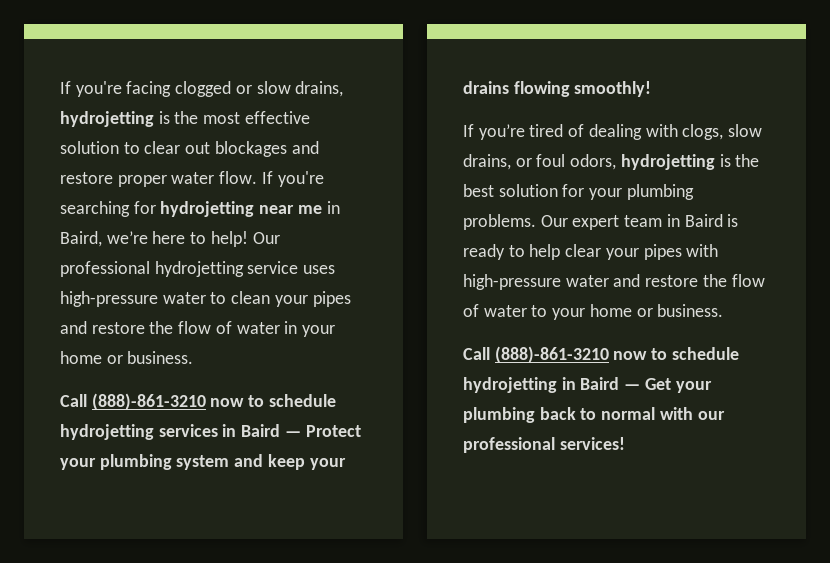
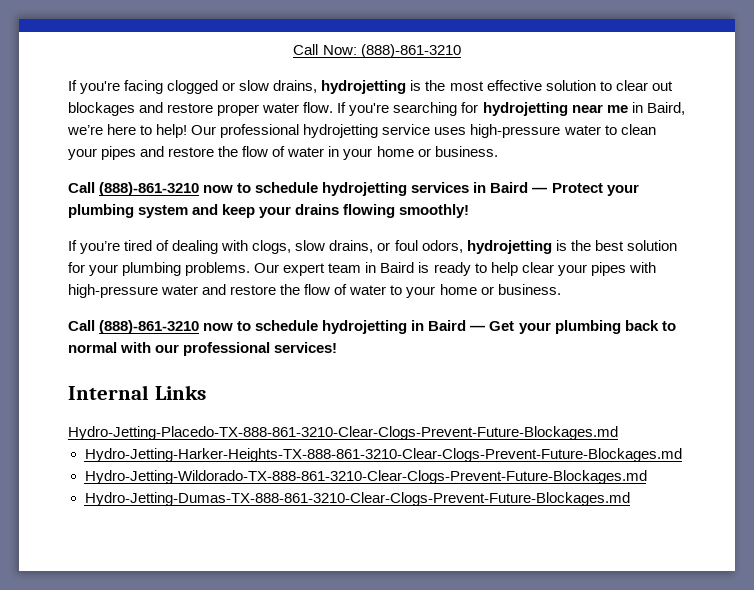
(60, 87) none -> [293,44,461,58] Call Now: (888)-861-3210 //
(625, 443) none -> [68,385,206,400] [68,426,618,440] [84,448,682,462] [84,470,647,484] [84,492,630,506] // Internal Links // Hydro-Jetting-Placedo-TX-888-861-3210-Clear-Clogs-Prevent-Future-Blockages.md // Hydro-Jetting-Harker-Heights-TX-888-861-3210-Clear-Clogs-Prevent-Future-Blockages.md // Hydro-Jetting-Wildorado-TX-888-861-3210-Clear-Clogs-Prevent-Future-Blockages.md // Hydro-Jetting-Dumas-TX-888-861-3210-Clear-Clogs-Prevent-Future-Blockages.md

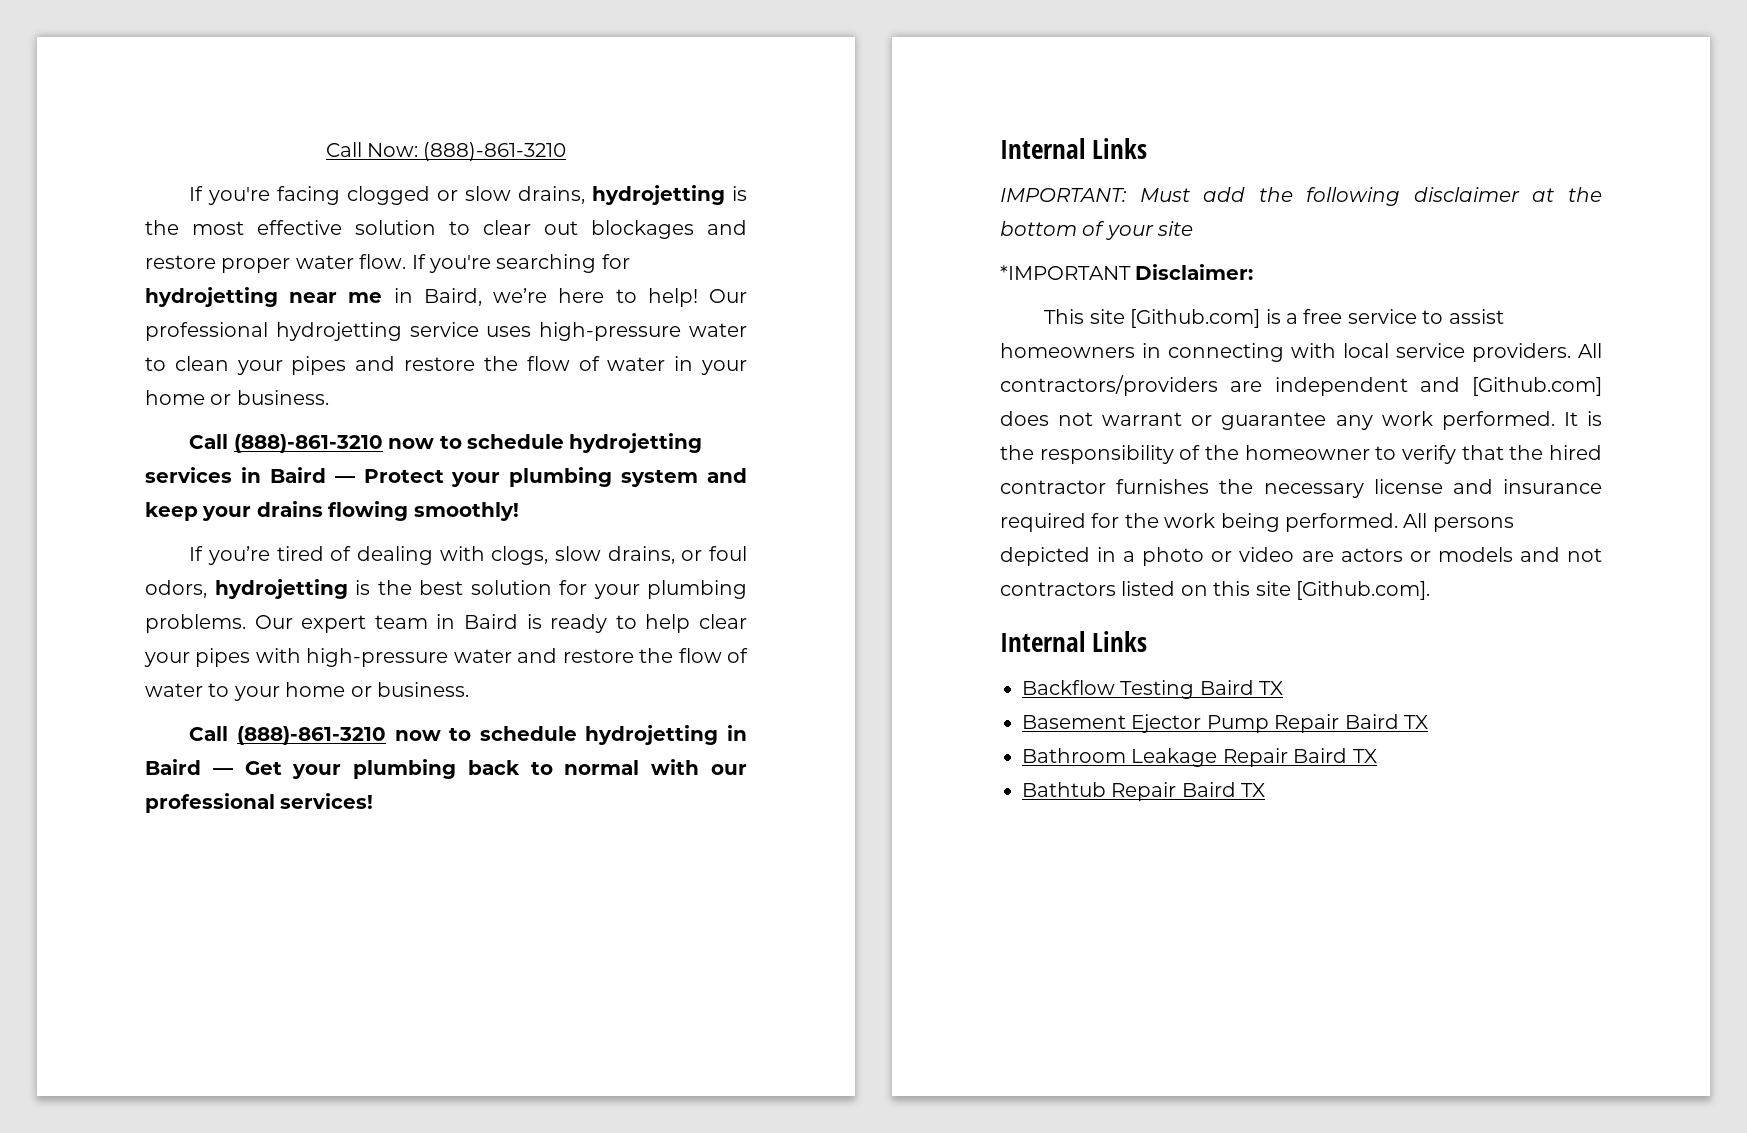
[68,426,618,440] [84,448,682,462] [84,470,647,484] [84,492,630,506] Hydro-Jetting-Placedo-TX-888-861-3210-Clear-Clogs-Prevent-Future-Blockages.md // Hydro-Jetting-Harker-Heights-TX-888-861-3210-Clear-Clogs-Prevent-Future-Blockages.md // Hydro-Jetting-Wildorado-TX-888-861-3210-Clear-Clogs-Prevent-Future-Blockages.md // Hydro-Jetting-Dumas-TX-888-861-3210-Clear-Clogs-Prevent-Future-Blockages.md -> [1000,187,1602,206] [1000,221,1194,240] [1000,264,1254,280] [1044,309,1504,328] [1000,343,1602,362] [1000,375,1602,396] [1000,411,1602,430] [1000,445,1602,464] [1000,479,1602,498] [1000,513,1514,532] [1000,547,1603,566] [1000,581,1430,600] [1000,631,1148,652] [1022,680,1284,699] [1022,714,1428,733] [1022,748,1377,767] [1022,782,1266,801] IMPORTANT: Must add the following disclaimer at the bottom of your site // *IMPORTANT Disclaimer: // This site [Github.com] is a free service to assist homeowners in connecting with local service providers. All contractors/providers are independent and [Github.com] does not warrant or guarantee any work performed. It is the responsibility of the homeowner to verify that the hired contractor furnishes the necessary license and insurance required for the work being performed. All persons depicted in a photo or video are actors or models and not contractors listed on this site [Github.com]. // Internal Links // Backflow Testing Baird TX // Basement Ejector Pump Repair Baird TX // Bathroom Leakage Repair Baird TX // Bathtub Repair Baird TX

